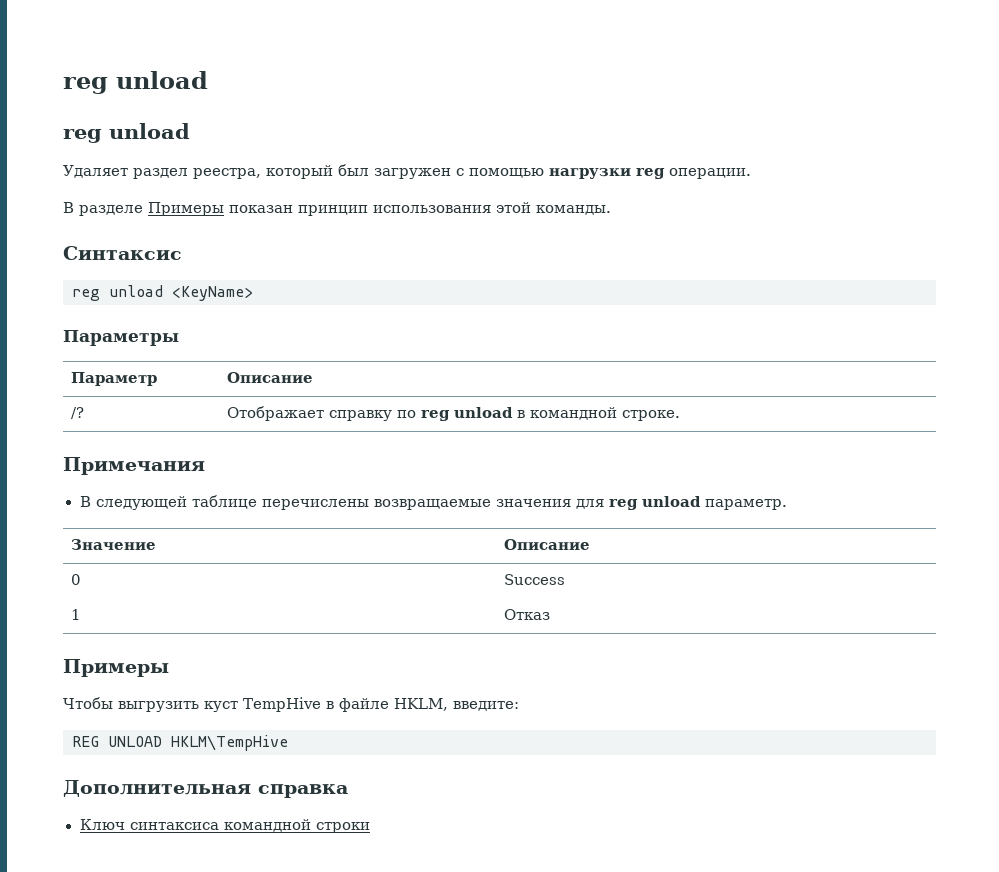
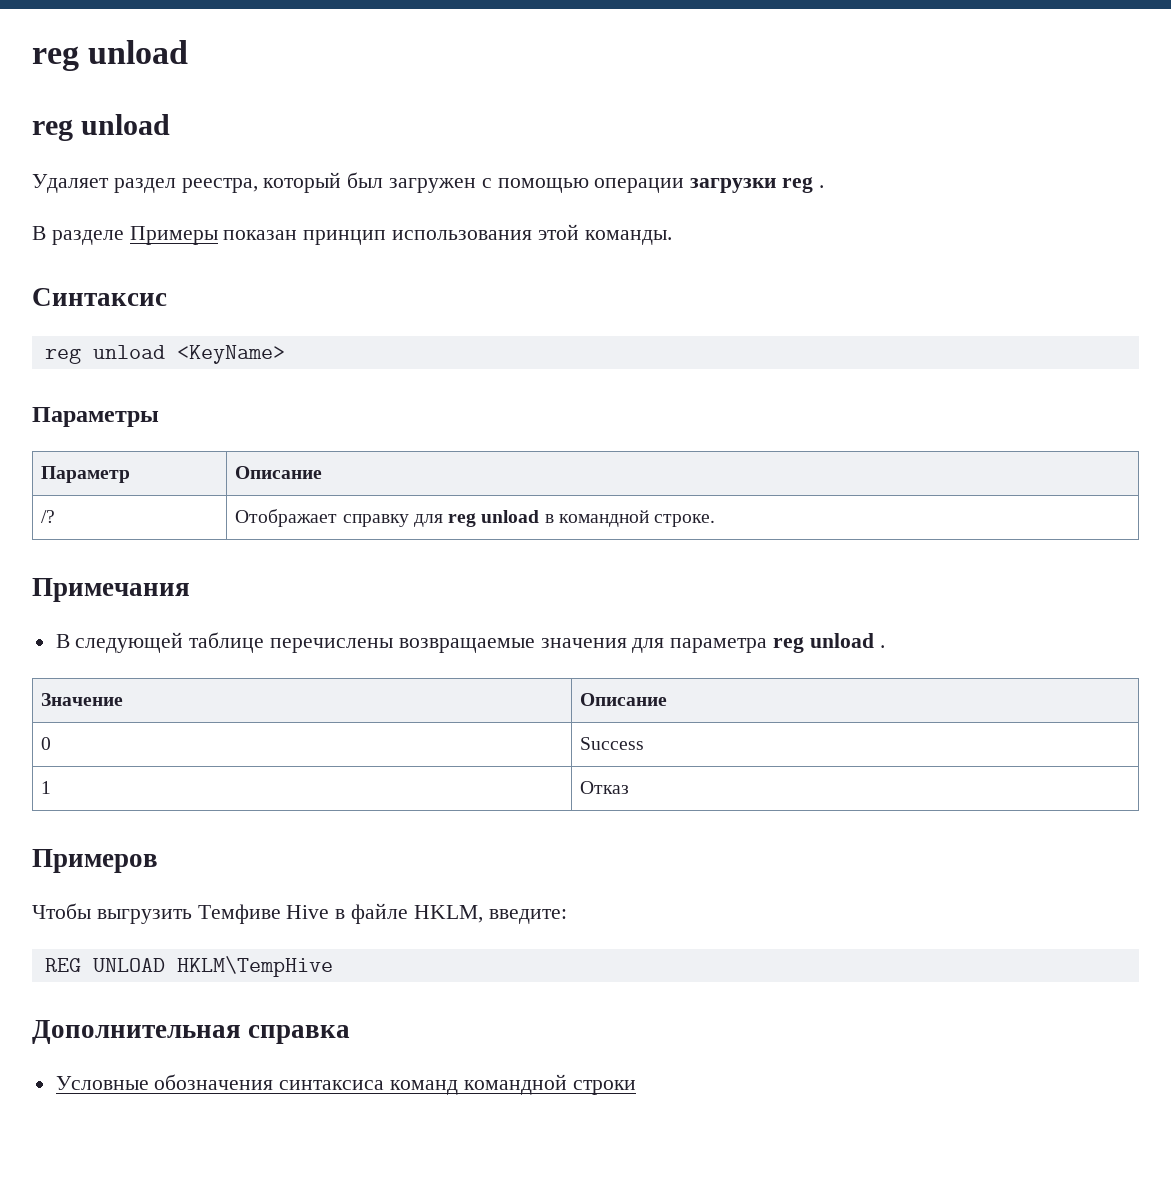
[549,168,751,179] нагрузки reg операции. -> [594,177,824,193] операции загрузки reg .
[396,410,416,418] по -> [413,514,443,527] для
[608,496,787,510] reg unload параметр. -> [670,633,885,653] параметра reg unload .
[63,659,169,677] Примеры -> [32,849,158,873] Примеров
[204,697,321,712] куст TempHive -> [197,904,330,924] Темфиве Hive
[79,819,219,830] Ключ синтаксиса -> [55,1074,459,1095] Условные обозначения синтаксиса команд

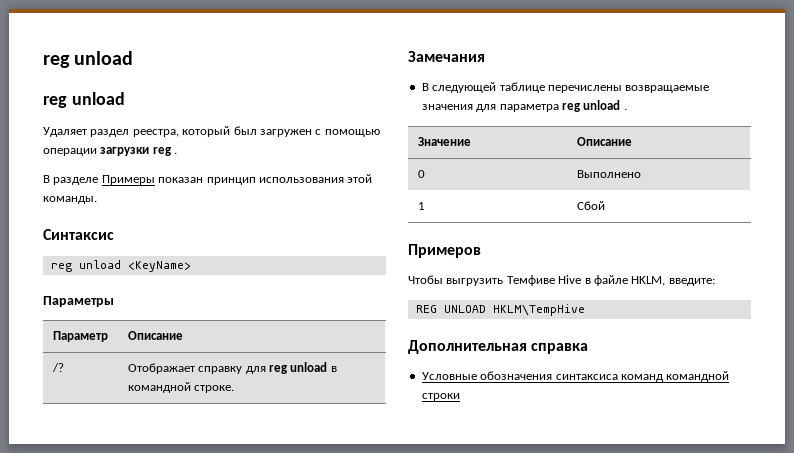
[32,578,190,602] Примечания -> [408,51,485,62] Замечания
[580,737,645,750] Success -> [576,170,641,178] Выполнено
[580,781,630,794] Отказ -> [576,201,605,210] Сбой

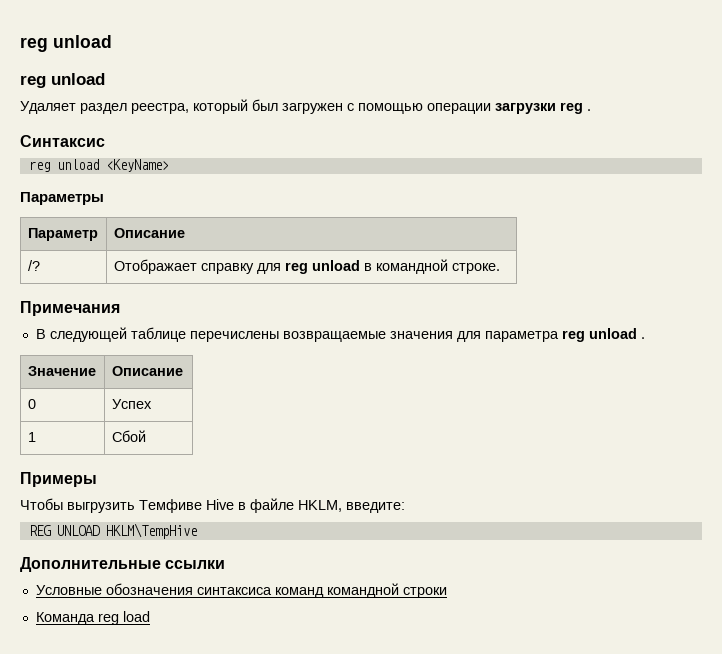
[43,174,373,185] [43,196,97,204] // В разделе Примеры показан принцип использования этой команды. -> (591, 110) none
[408,51,485,62] Замечания -> [20,301,120,316] Примечания
[576,170,641,178] Выполнено -> [111,399,152,409] Успех
[408,244,481,258] Примеров -> [20,472,97,487] Примеры
[408,340,589,354] Дополнительная справка -> [20,557,226,572] Дополнительные ссылки
(460, 397) none -> [35,611,150,625] // Команда reg load

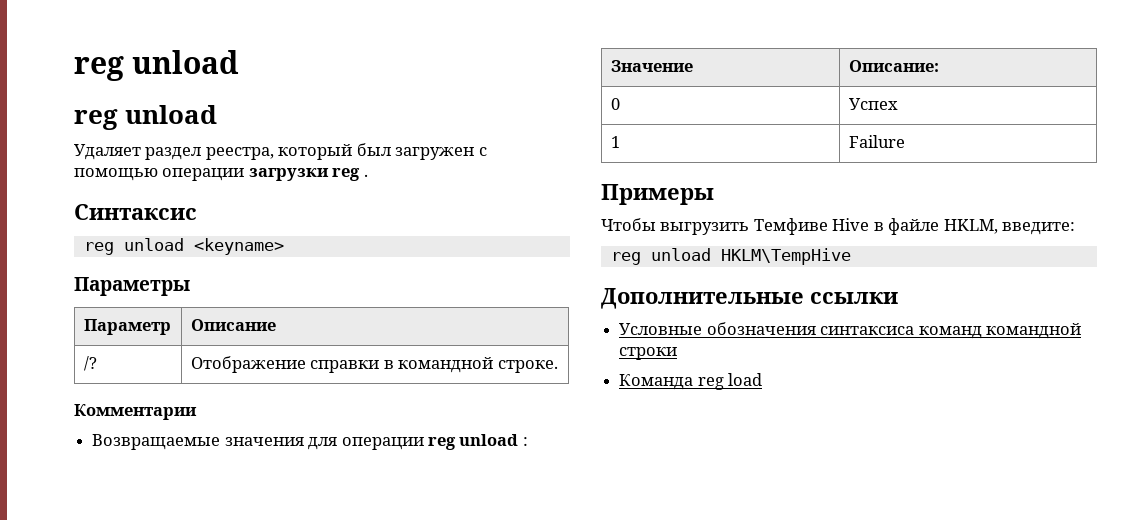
[105,159,169,172] <KeyName> -> [193,238,284,255] <keyname>
[113,259,500,274] [20,301,120,316] [35,327,386,342] Отображает справку для reg unload в командной строке. // Примечания // В следующей таблице перечислены возвращаемые -> [190,356,558,373] [74,404,197,420] [92,434,221,450] Отображение справки в командной строке. // Комментарии // Возвращаемые
[484,328,645,342] параметра reg unload . -> [341,434,528,450] операции reg unload :
[111,366,183,376] Описание -> [848,60,939,72] Описание:
[111,430,146,442] Сбой -> [848,135,905,148] Failure
[28,525,100,536] REG UNLOAD -> [610,248,711,265] reg unload

